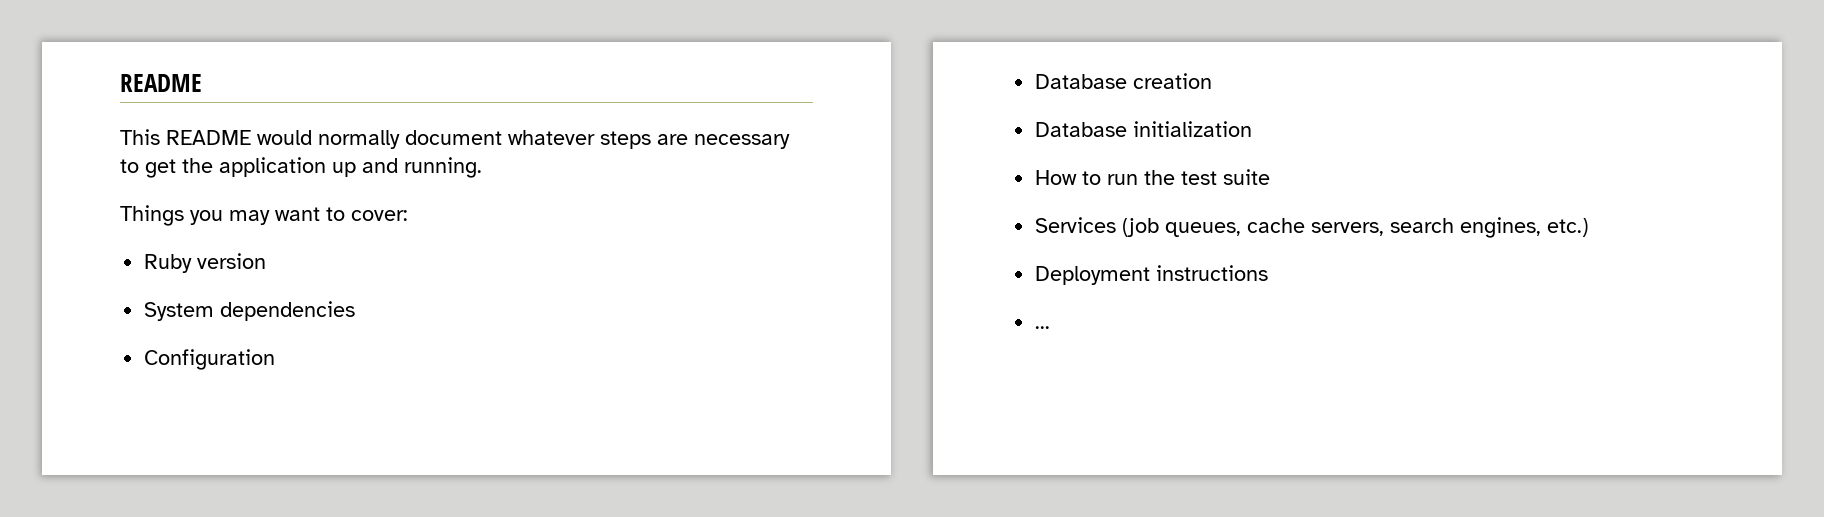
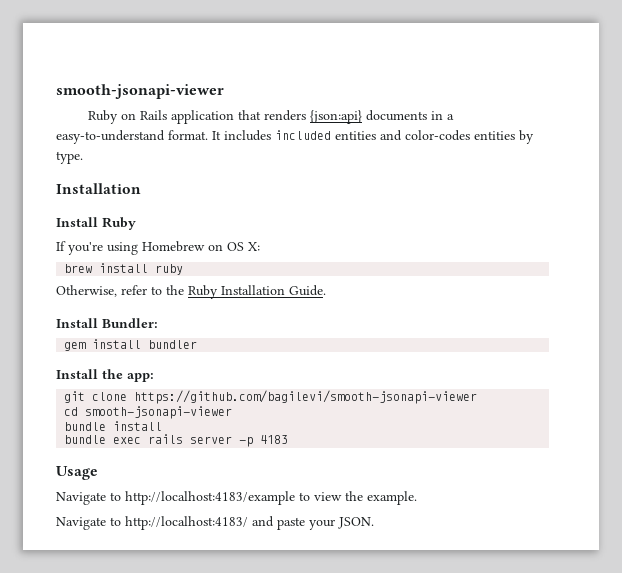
[120,74,202,92] [120,129,790,149] [120,157,482,178] [120,205,408,226] [144,253,267,273] [144,301,356,321] [144,349,276,370] [1035,73,1213,89] [1035,121,1253,137] [1035,169,1271,185] [1035,217,1590,238] [1035,265,1269,285] [1035,326,1051,329] README // This README would normally document whatever steps are necessary to get the application up and running. // Things you may want to cover: // Ruby version // System dependencies // Configuration // Database creation // Database initialization // How to run the test suite // Services (job queues, cache servers, search engines, etc.) // Deployment instructions // ... -> [56,84,224,99] [88,110,455,124] [56,130,534,144] [56,151,83,164] [56,183,141,194] [56,217,136,230] [56,241,260,255] [64,263,184,275] [56,285,326,299] [56,318,158,328] [64,339,198,351] [56,369,154,382] [64,390,478,404] [64,406,233,419] [64,421,163,431] [64,434,289,447] [56,466,98,480] [56,491,417,505] [56,516,374,530] smooth-jsonapi-viewer // Ruby on Rails application that renders {json:api} documents in a easy-to-understand format. It includes included entities and color-codes entities by type. // Installation // Install Ruby // If you're using Homebrew on OS X: // brew install ruby // Otherwise, refer to the Ruby Installation Guide. // Install Bundler: // gem install bundler // Install the app: // git clone https://github.com/bagilevi/smooth-jsonapi-viewer // cd smooth-jsonapi-viewer // bundle install // bundle exec rails server -p 4183 // Usage // Navigate to http://localhost:4183/example to view the example. // Navigate to http://localhost:4183/ and paste your JSON.

